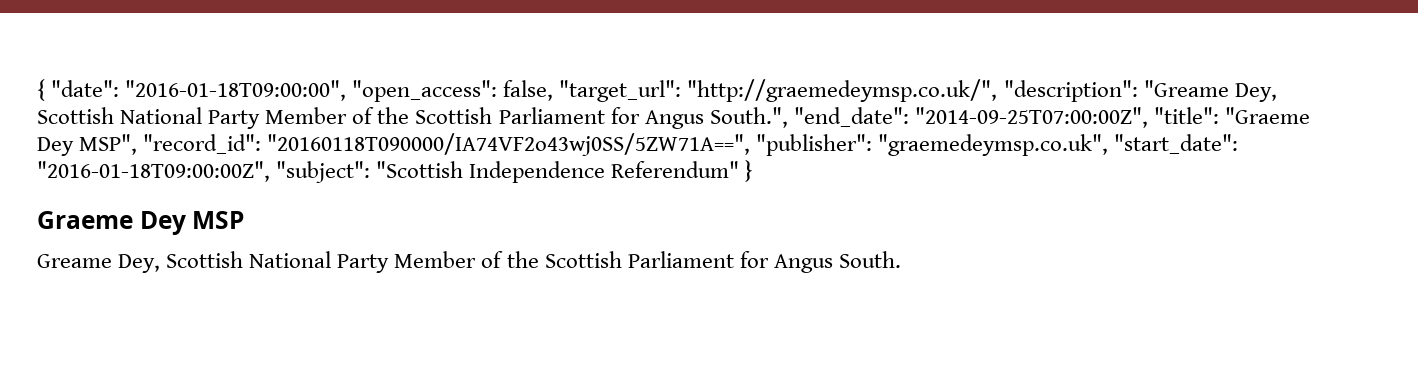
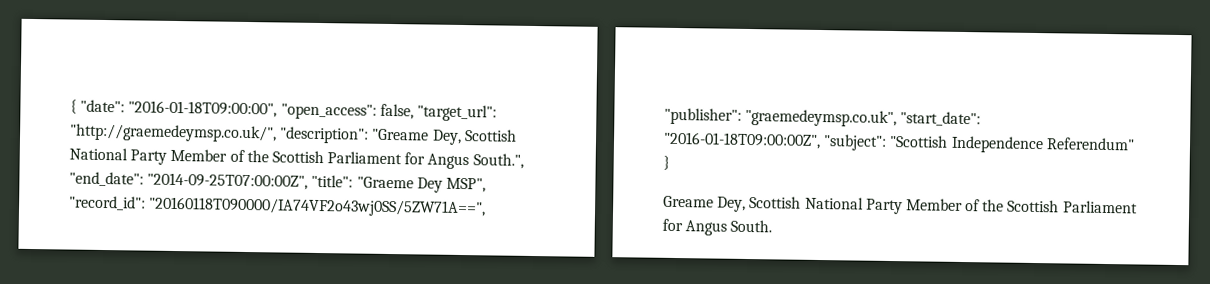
[37,211,245,235] // Graeme Dey MSP -> (670, 162) none

